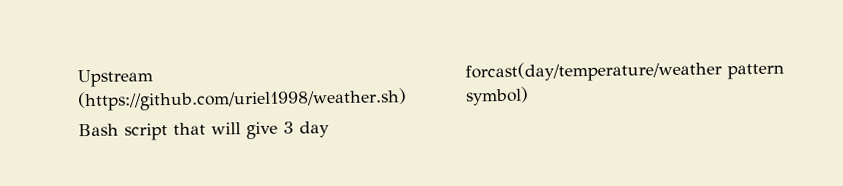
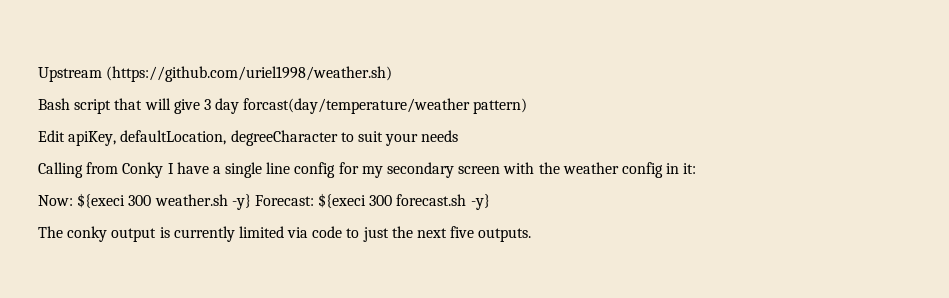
[727,63,784,80] [465,86,529,106] pattern symbol) -> [473,98,528,114] [38,130,459,146] [38,162,697,178] [38,193,490,210] [38,226,532,242] pattern) // Edit apiKey, defaultLocation, degreeCharacter to suit your needs // Calling from Conky I have a single line config for my secondary screen with the weather config in it: // Now: ${execi 300 weather.sh -y} Forecast: ${execi 300 forecast.sh -y} // The conky output is currently limited via code to just the next five outputs.

